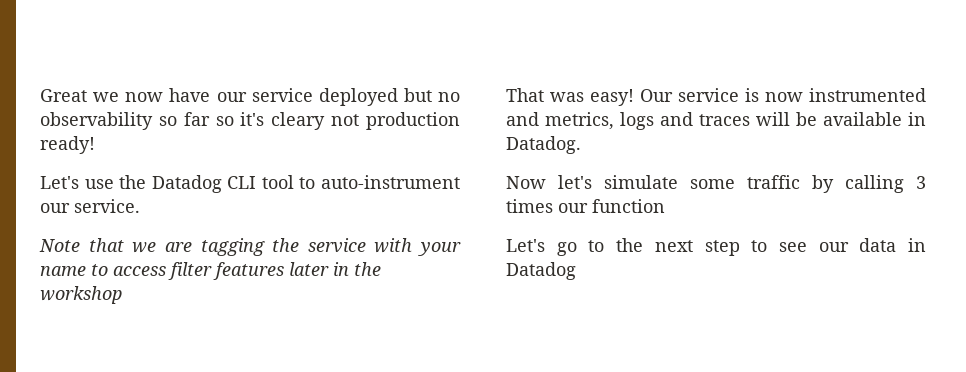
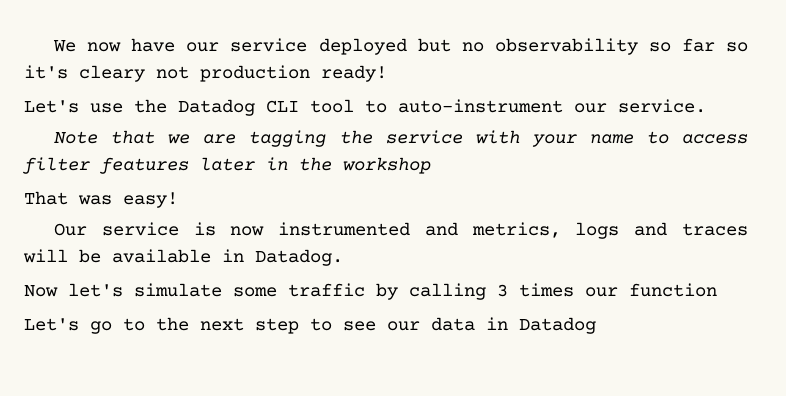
[40,89,120,102] Great we -> [53,40,77,52] We
(634, 97) none -> (178, 200) //

